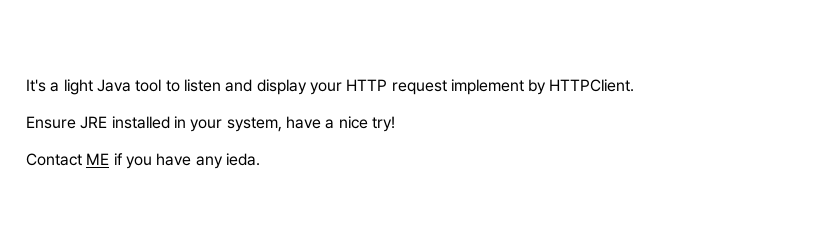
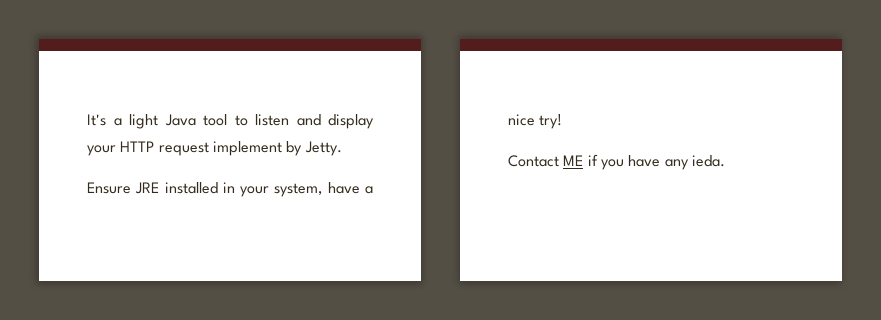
[549,79,635,92] HTTPClient. -> [304,141,342,156] Jetty.

